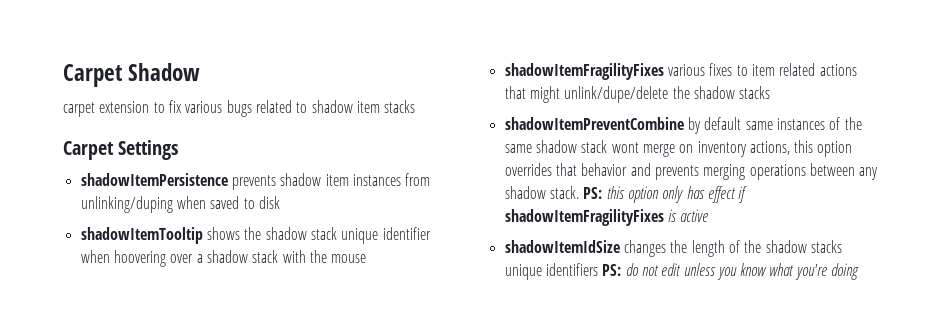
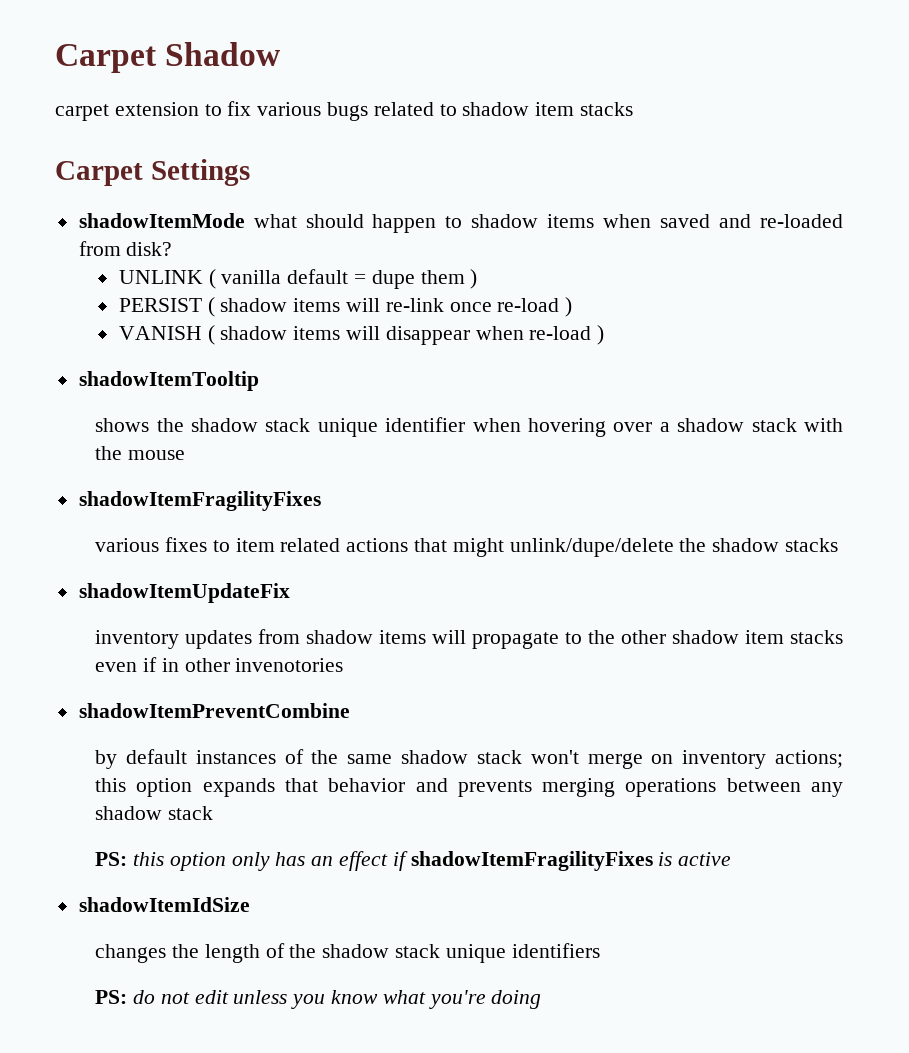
[80,173,431,190] [80,196,280,213] shadowItemPersistence prevents shadow item instances from unlinking/duping when saved to disk -> [78,213,843,233] [78,241,173,256] [118,269,478,289] [118,297,573,317] [118,325,605,345] shadowItemMode what should happen to shadow items when saved and re-loaded from disk? // UNLINK ( vanilla default = dupe them ) // PERSIST ( shadow items will re-link once re-load ) // VANISH ( shadow items will disappear when re-load )
(203, 235) none -> (259, 381) //
[113,250,166,267] hoovering -> [527,418,606,437] hovering
(664, 71) none -> (321, 501) //
(771, 92) none -> [78,583,290,603] [95,629,843,649] [95,657,344,672] // shadowItemUpdateFix // inventory updates from shadow items will propagate to the other shadow item stacks even if in other invenotories
(684, 123) none -> (350, 710) //
[745,121,773,130] same -> (187, 756) none
[611,142,639,153] wont -> [530,750,579,764] won't
[749,140,853,157] [504,163,552,176] actions, this option overrides -> [774,750,843,768] [95,778,275,797] actions; this option expands
[549,186,579,199] stack. -> [167,806,213,820] stack //
(705, 192) none -> [311,856,334,866] an
(620, 246) none -> (250, 904) //
[810,240,842,253] stacks -> [395,944,441,958] stack
(598, 269) none -> (600, 950) //

